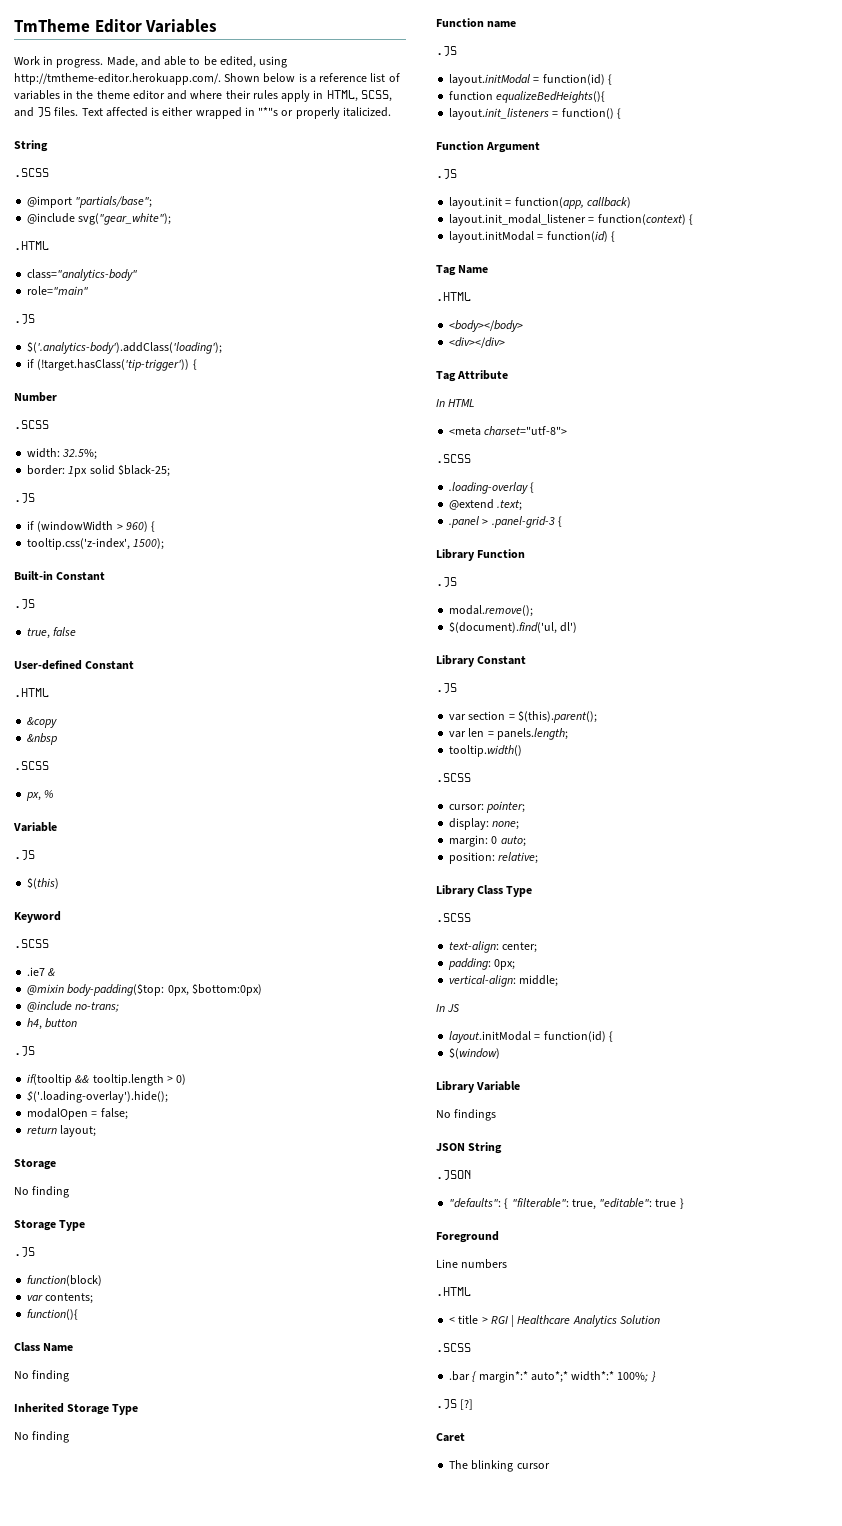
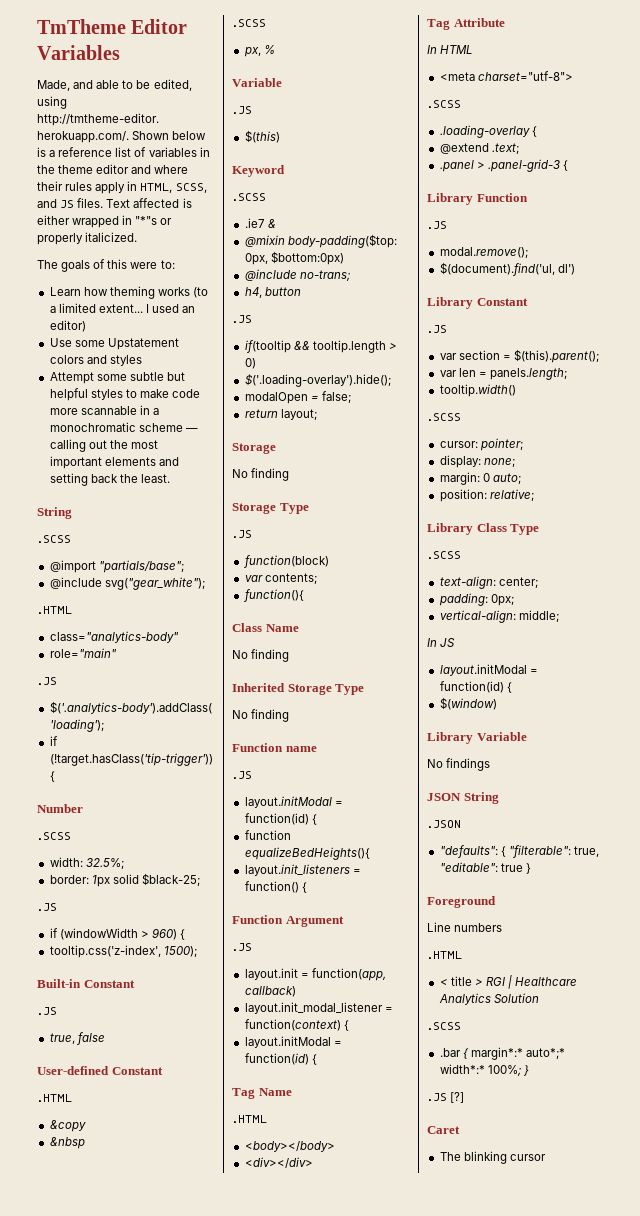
[14,56,104,68] Work in progress. -> (120, 52) none
(391, 112) none -> [37,259,175,272] [49,286,209,299] [49,303,196,313] [49,320,86,332] [49,338,179,350] [49,355,142,366] [49,372,185,384] [49,388,201,401] [49,405,159,415] [49,422,198,432] [49,439,158,452] [49,456,179,469] [49,473,170,486] // The goals of this were to: // Learn how theming works (to a limited extent... I used an editor) // Use some Upstatement colors and styles // Attempt some subtle but helpful styles to make code more scannable in a monochromatic scheme — calling out the most important elements and setting back the least.

